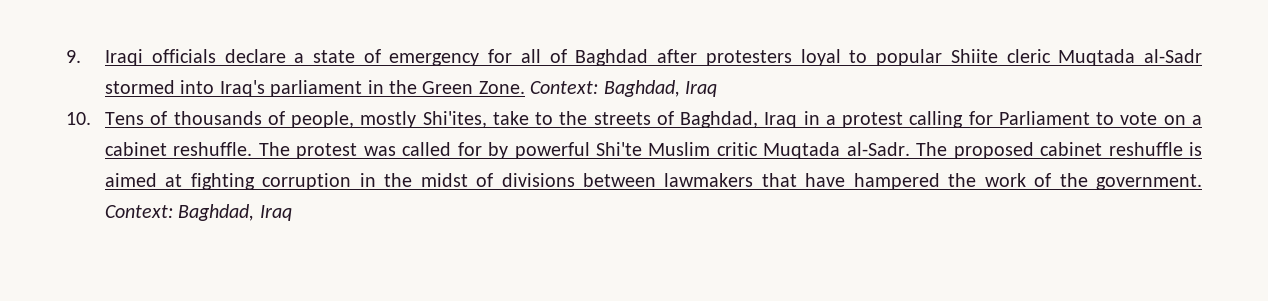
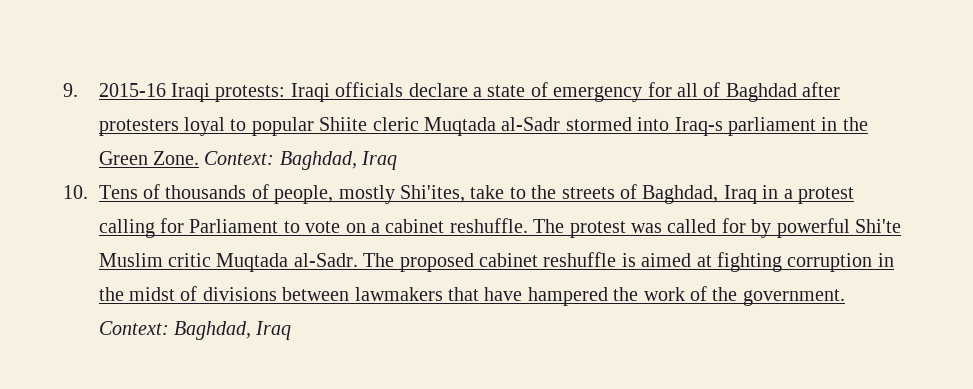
(81, 56) none -> [98,83,286,102] 2015-16 Iraqi protests:
[219,80,265,97] Iraq's -> [674,117,723,136] Iraq-s

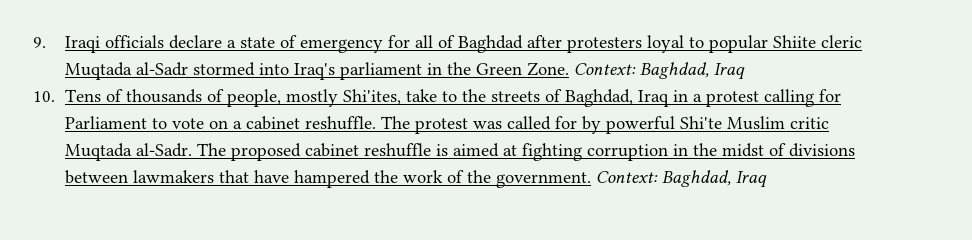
[98,83,286,102] 2015-16 Iraqi protests: -> (46, 42) none
[674,117,723,136] Iraq-s -> [293,63,335,80] Iraq's

